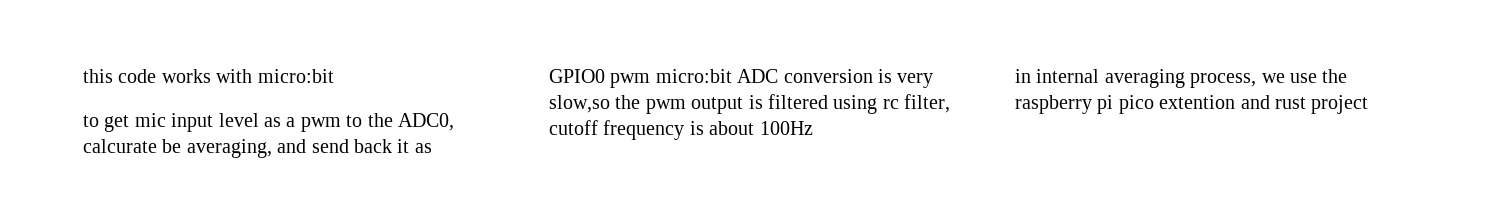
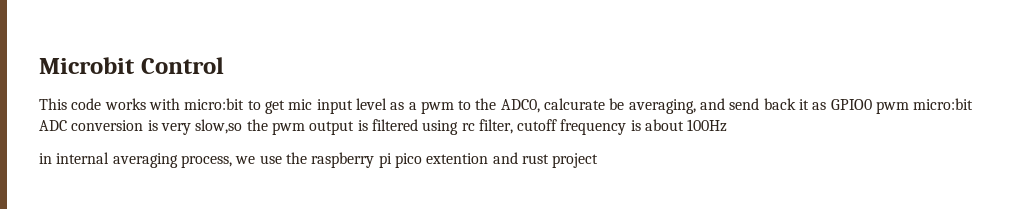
[83,69,113,83] this -> [39,57,224,74] [39,98,67,110] Microbit Control // This
(334, 76) // -> (245, 104) none

